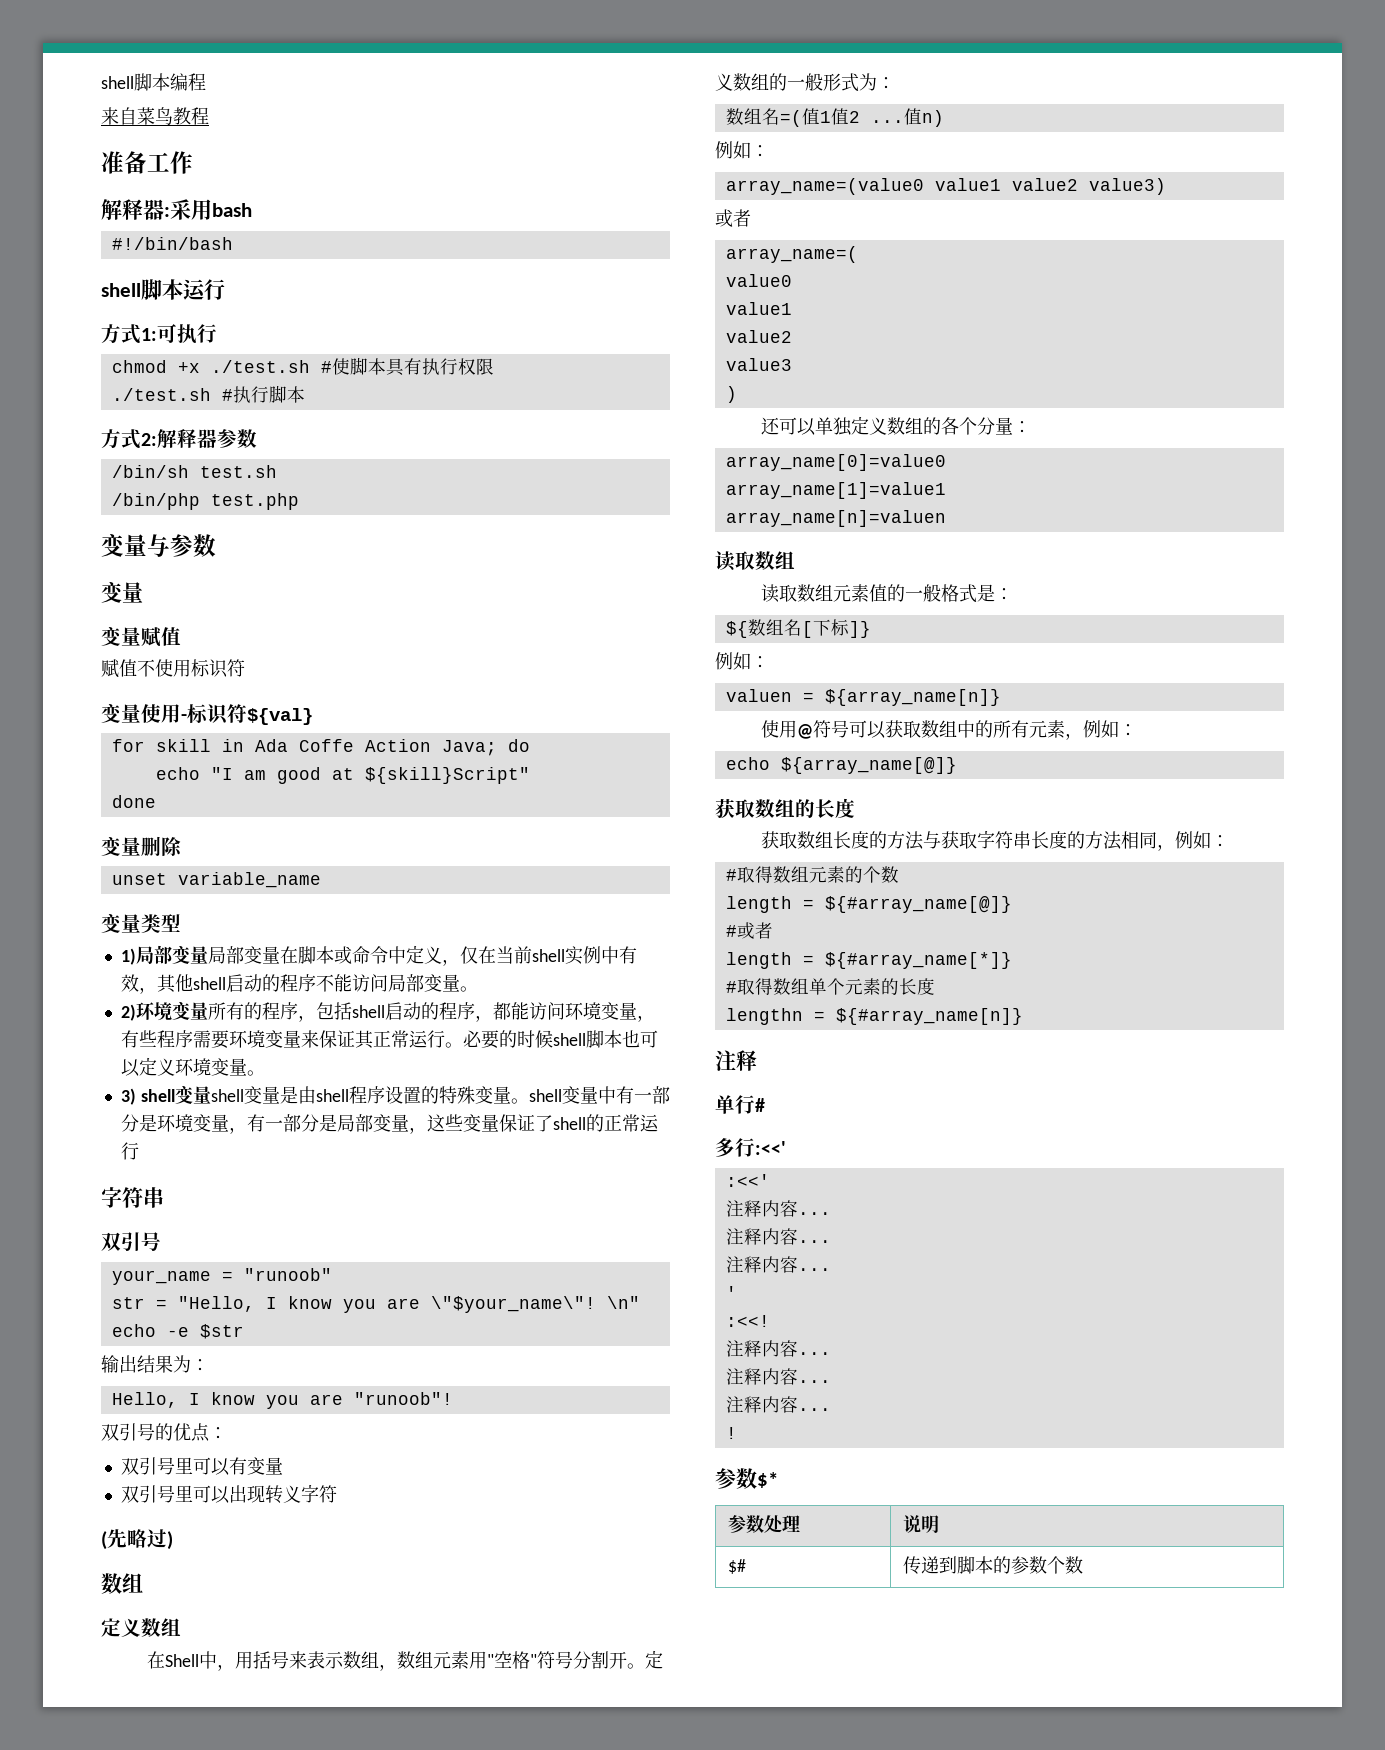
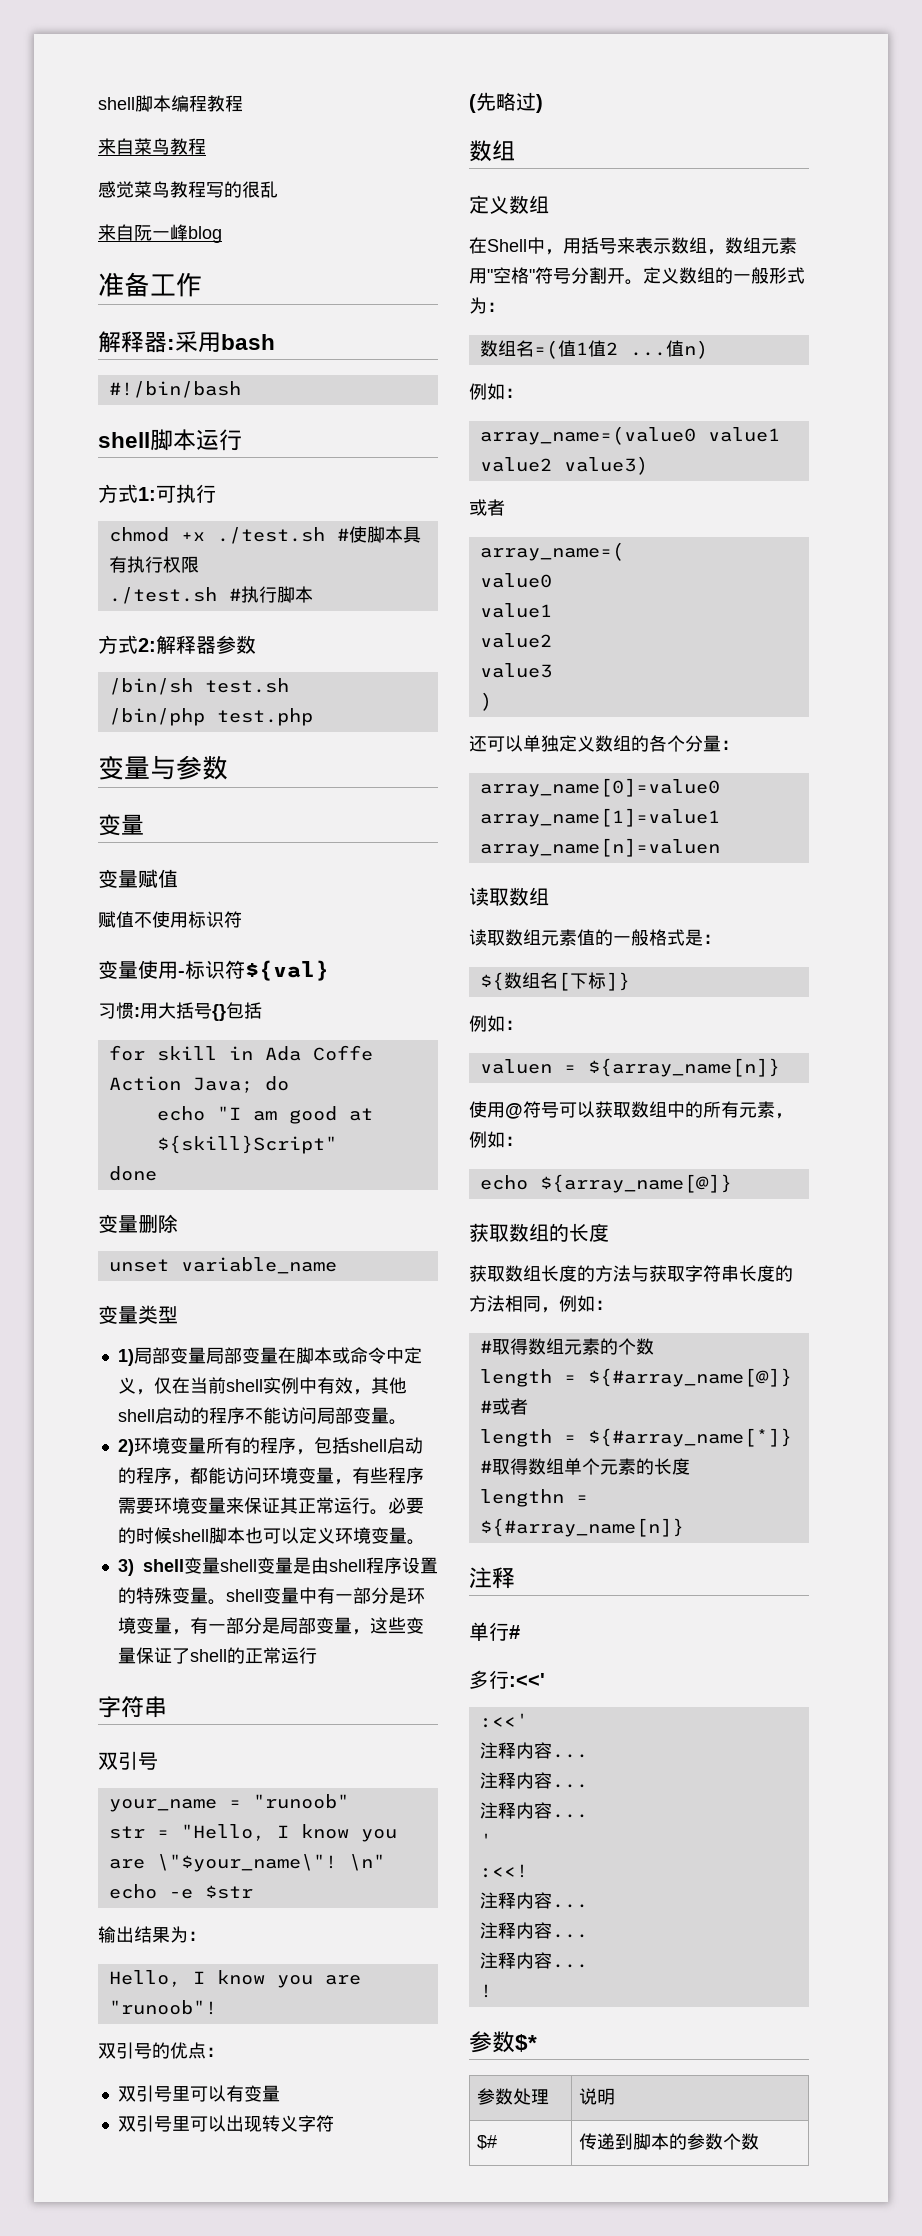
(206, 82) none -> [207,95,243,112] 教程
(209, 116) none -> [98,181,278,198] [98,224,222,243] // 感觉菜鸟教程写的很乱 // 来自阮一峰blog
(313, 716) none -> [98,1002,262,1021] // 习惯:用大括号{}包括

